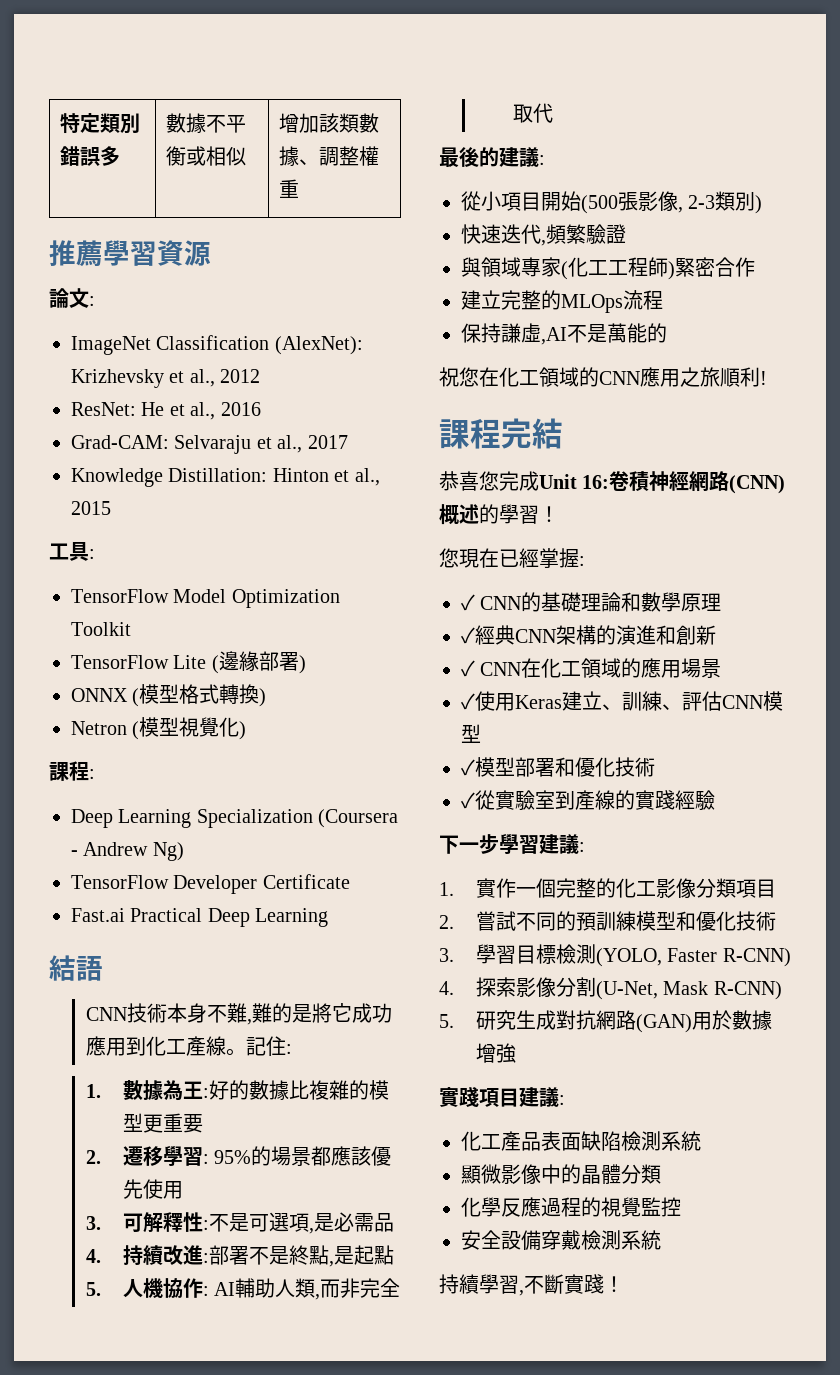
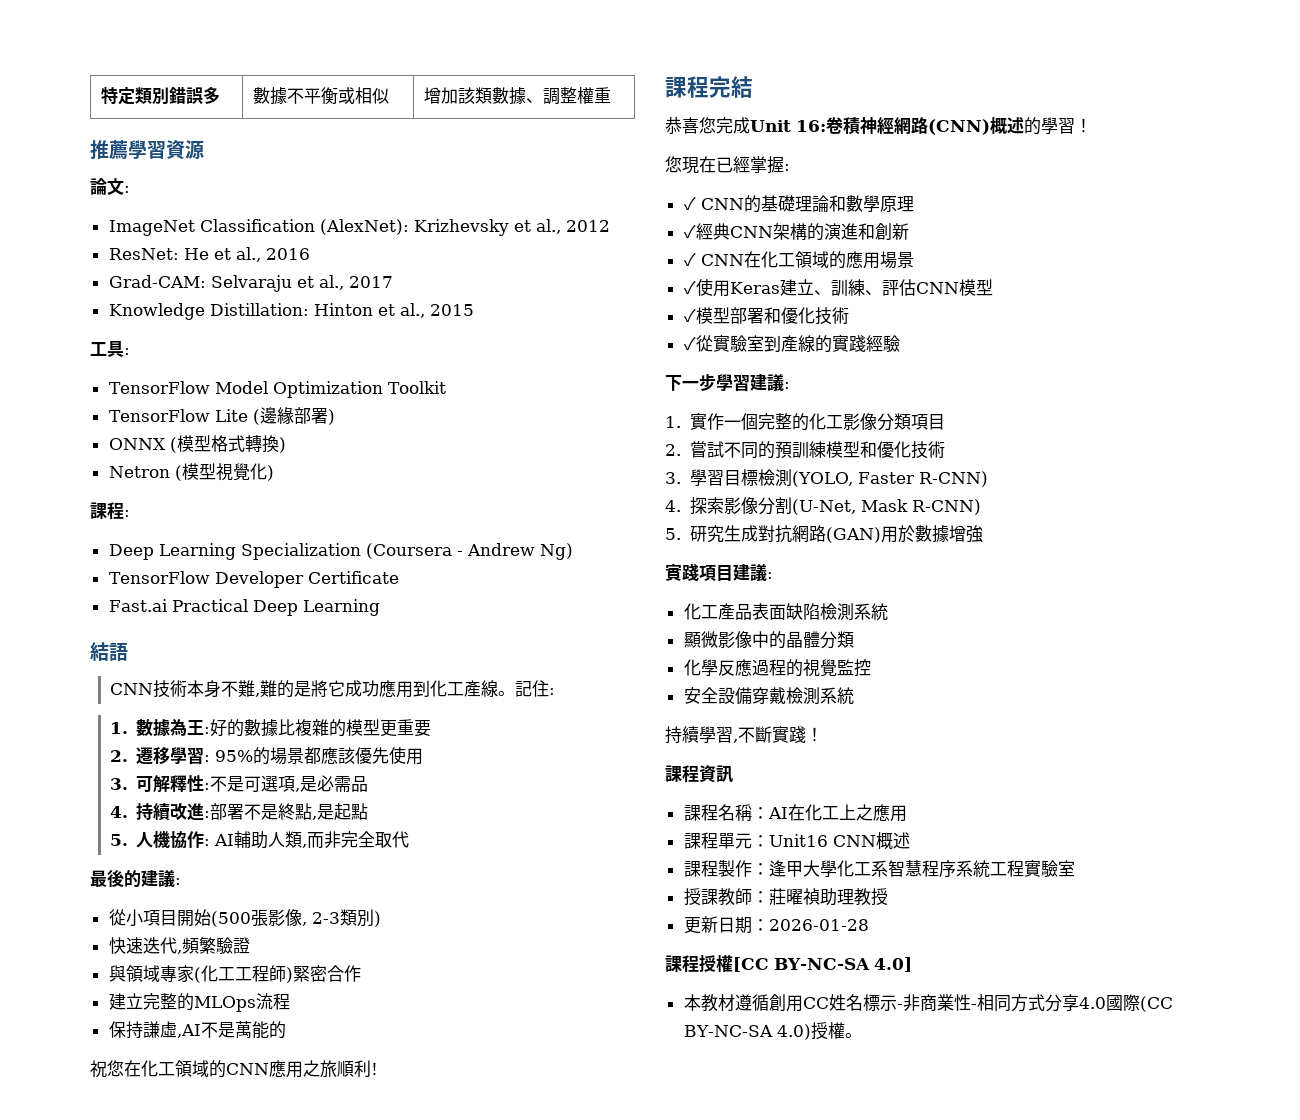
(624, 1284) none -> [665,765,733,783] [683,804,907,822] [683,832,910,850] [683,860,1075,878] [683,888,888,906] [683,916,869,934] [665,955,912,973] [683,994,1173,1012] [683,1022,862,1040] // 課程資訊 // 課程名稱：AI在化工上之應用 // 課程單元：Unit16 CNN概述 // 課程製作：逢甲大學化工系智慧程序系統工程實驗室 // 授課教師：莊曜禎助理教授 // 更新日期：2026-01-28 // 課程授權[CC BY-NC-SA 4.0] // 本教材遵循創用CC姓名標示-非商業性-相同方式分享4.0國際(CC BY-NC-SA 4.0)授權。

